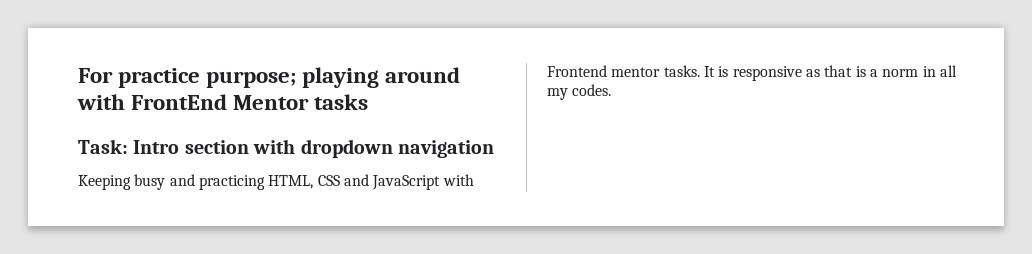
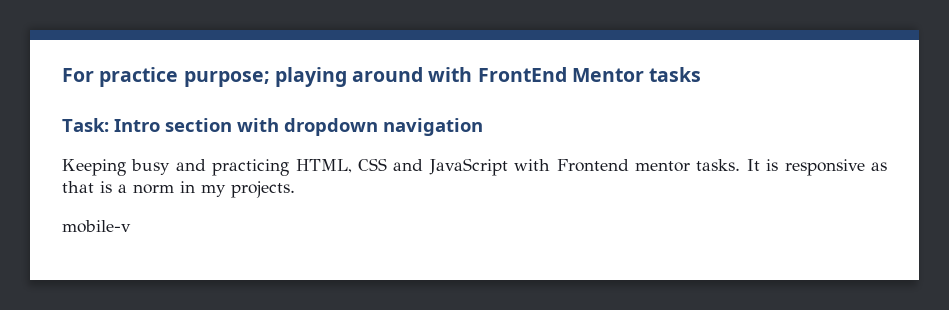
[939,65,957,77] [547,84,612,100] all my codes. -> [201,181,295,198] [62,220,131,233] my projects. // mobile-v

